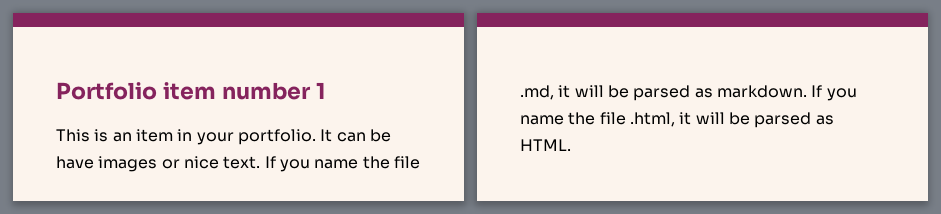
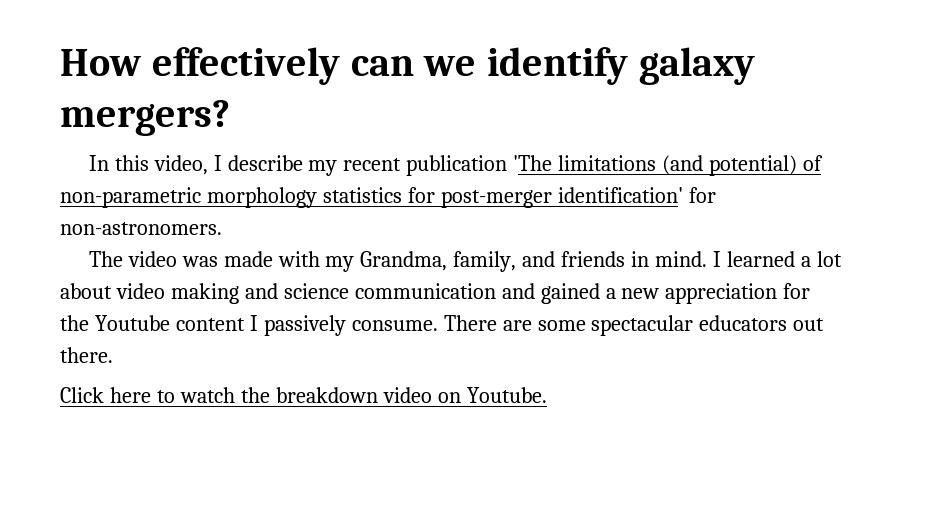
[56,82,325,100] [56,129,391,145] [56,156,420,172] [520,85,857,101] [520,112,834,128] [520,139,571,151] Portfolio item number 1 // This is an item in your portfolio. It can be have images or nice text. If you name the file .md, it will be parsed as markdown. If you name the file .html, it will be parsed as HTML. -> [60,47,755,85] [60,100,230,136] [88,155,824,176] [60,187,716,208] [60,222,222,235] [88,251,842,272] [60,283,811,304] [60,315,825,336] [60,347,113,363] [60,387,547,403] How effectively can we identify galaxy mergers? // In this video, I describe my recent publication 'The limitations (and potential) of non-parametric morphology statistics for post-merger identification' for non-astronomers. // The video was made with my Grandma, family, and friends in mind. I learned a lot about video making and science communication and gained a new appreciation for the Youtube content I passively consume. There are some spectacular educators out there. // Click here to watch the breakdown video on Youtube.

